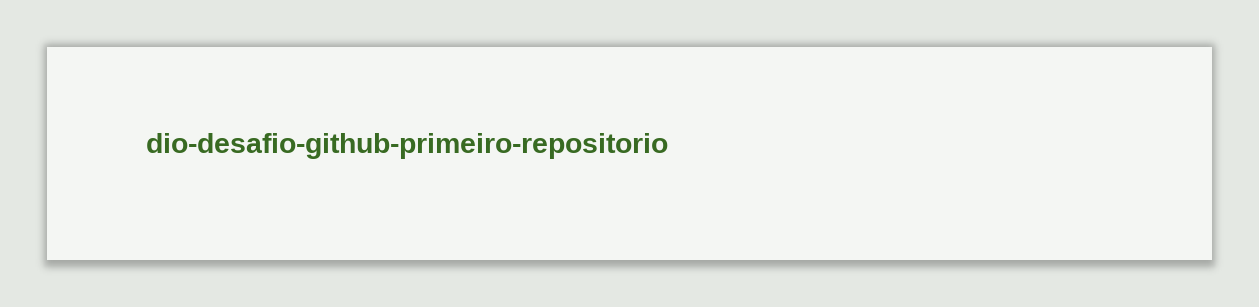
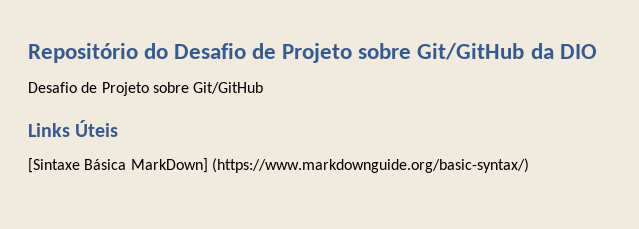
[146,133,668,159] dio-desafio-github-primeiro-repositorio -> [28,43,597,63] [28,82,264,96] [28,120,119,137] [28,158,529,173] Repositório do Desafio de Projeto sobre Git/GitHub da DIO // Desafio de Projeto sobre Git/GitHub // Links Úteis // [Sintaxe Básica MarkDown] (https://www.markdownguide.org/basic-syntax/)

